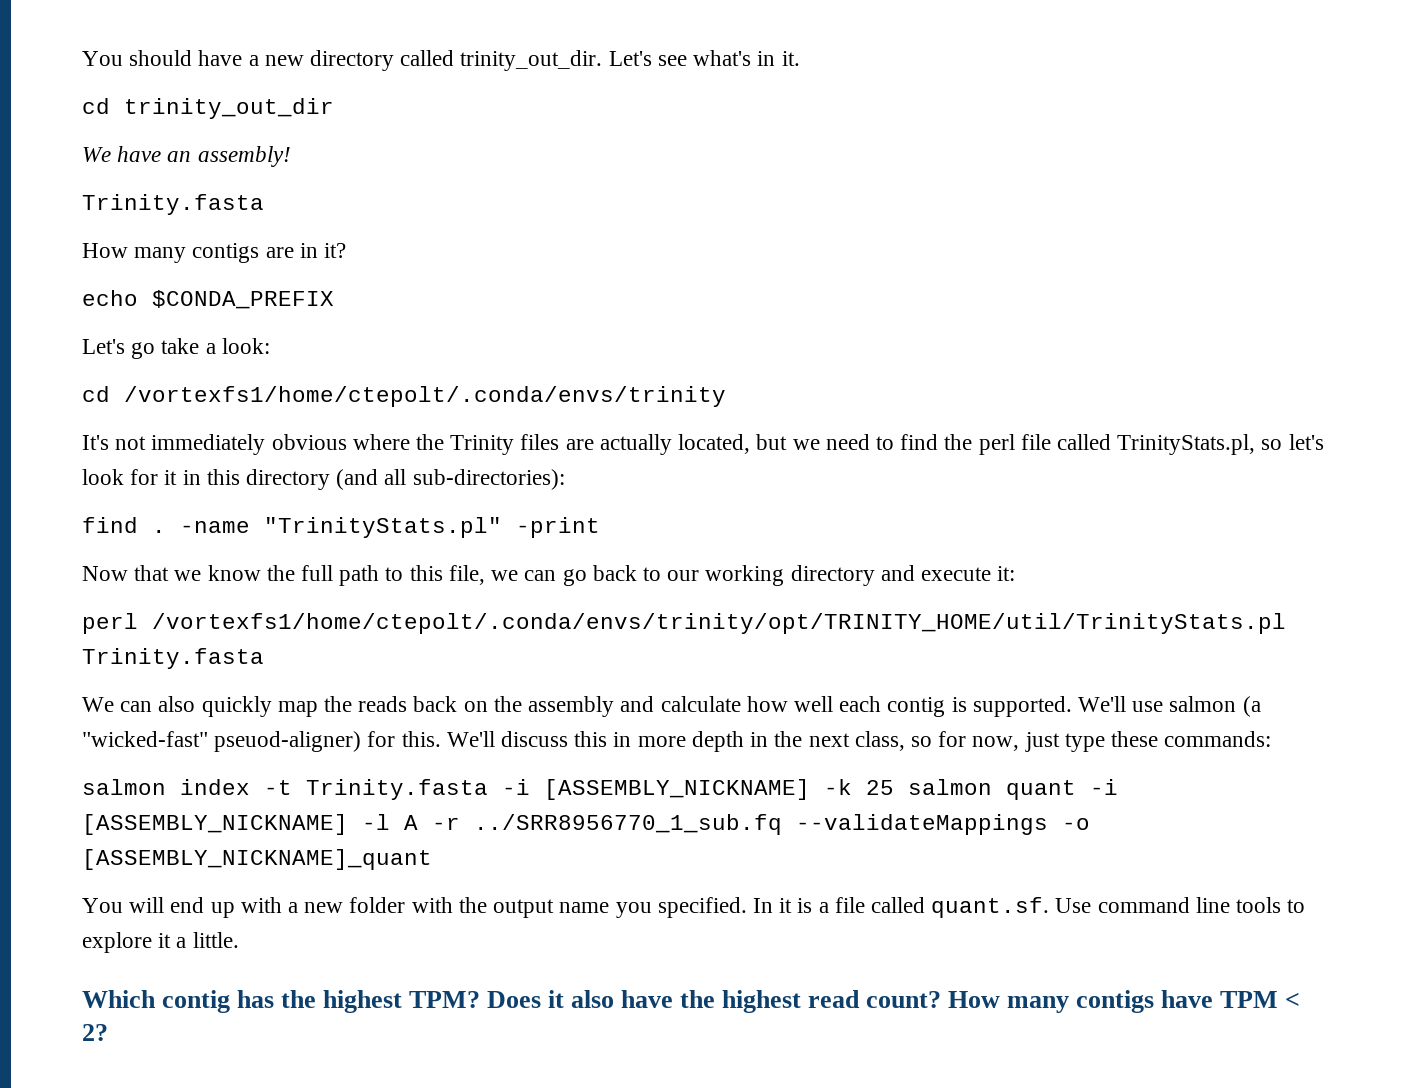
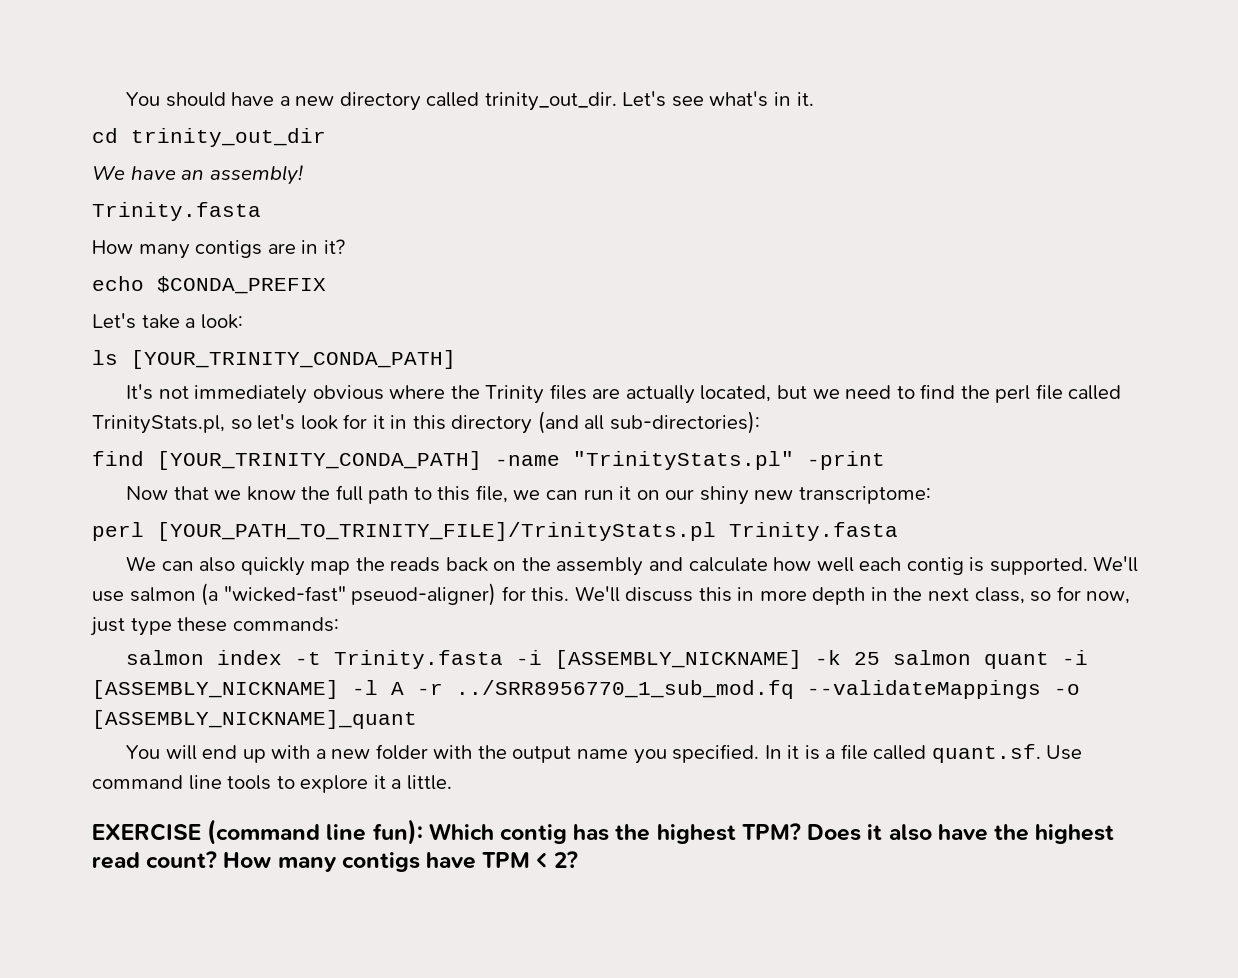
[131,342,156,359] go -> (136, 321) none
[82,386,726,407] cd /vortexfs1/home/ctepolt/.conda/envs/trinity -> [92,350,456,369] ls [YOUR_TRINITY_CONDA_PATH]
[152,530,166,533] . -> [157,451,482,470] [YOUR_TRINITY_CONDA_PATH]
[562,565,1016,586] [82,613,1286,634] go back to our working directory and execute it: // perl /vortexfs1/home/ctepolt/.conda/envs/trinity/opt/TRINITY_HOME/util/TrinityStats.pl -> [583,486,931,505] [92,522,716,541] run it on our shiny new transcriptome: // perl [YOUR_PATH_TO_TRINITY_FILE]/TrinityStats.pl
[474,814,782,835] ../SRR8956770_1_sub.fq -> [456,680,794,699] ../SRR8956770_1_sub_mod.fq
(239, 940) none -> [92,819,423,845] EXERCISE (command line fun):

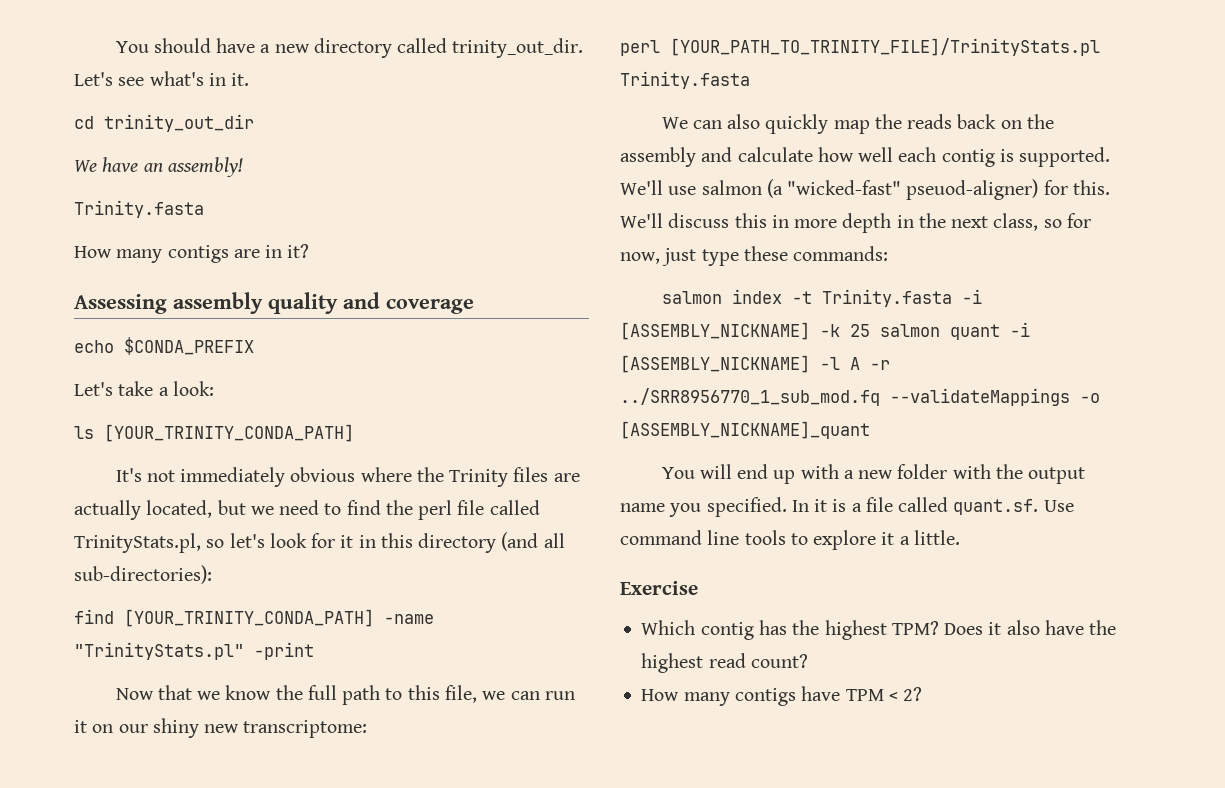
(345, 246) none -> [74,292,474,314] // Assessing assembly quality and coverage
[92,819,423,845] EXERCISE (command line fun): -> [620,581,698,595] Exercise //
(218, 859) none -> (808, 661) //

